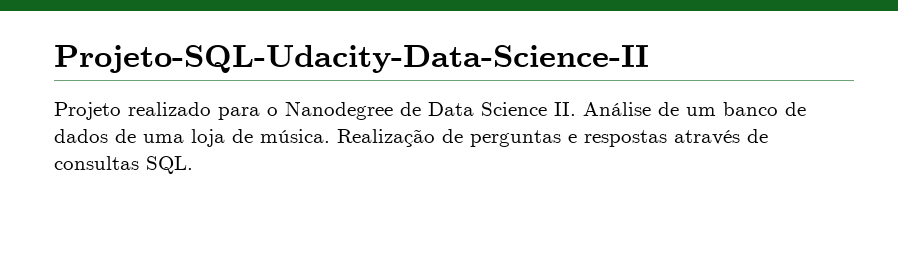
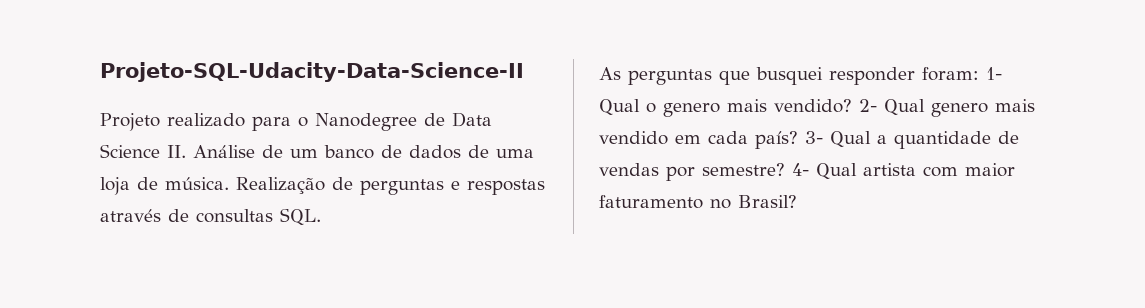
(193, 165) none -> [599,67,1002,85] [599,99,1035,117] [599,131,1019,149] [599,163,1015,181] [599,195,797,209] // As perguntas que busquei responder foram: 1- Qual o genero mais vendido? 2- Qual genero mais vendido em cada país? 3- Qual a quantidade de vendas por semestre? 4- Qual artista com maior faturamento no Brasil?

